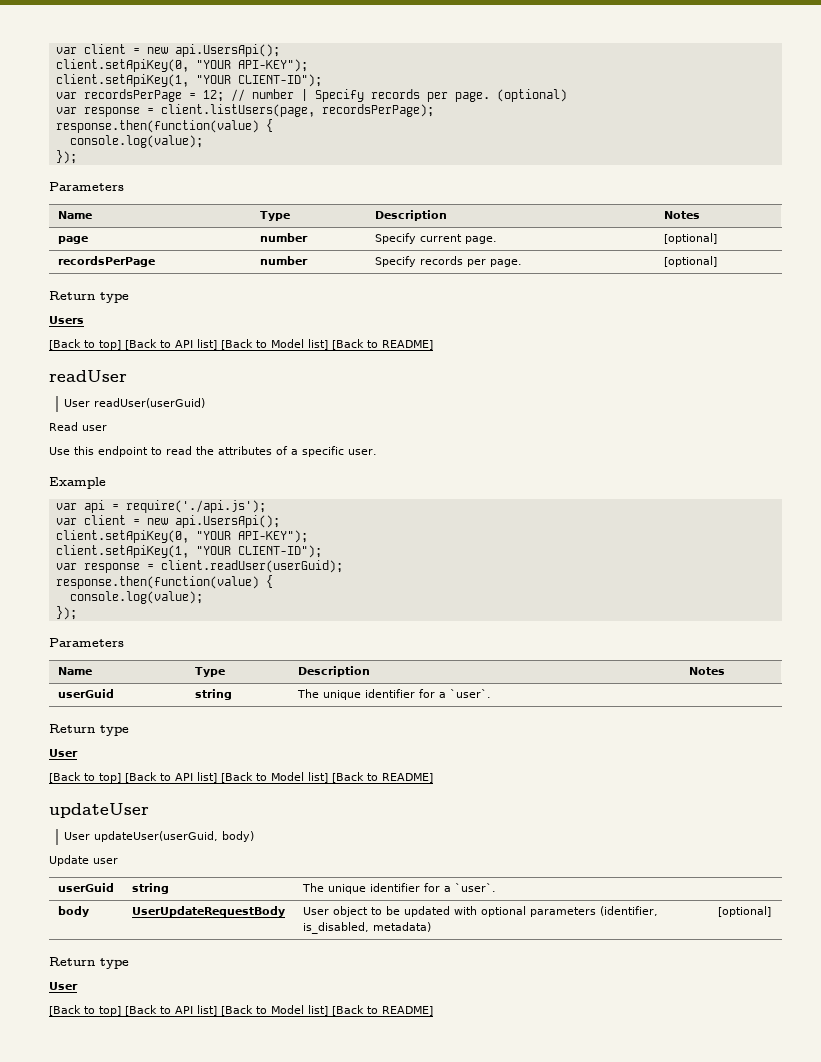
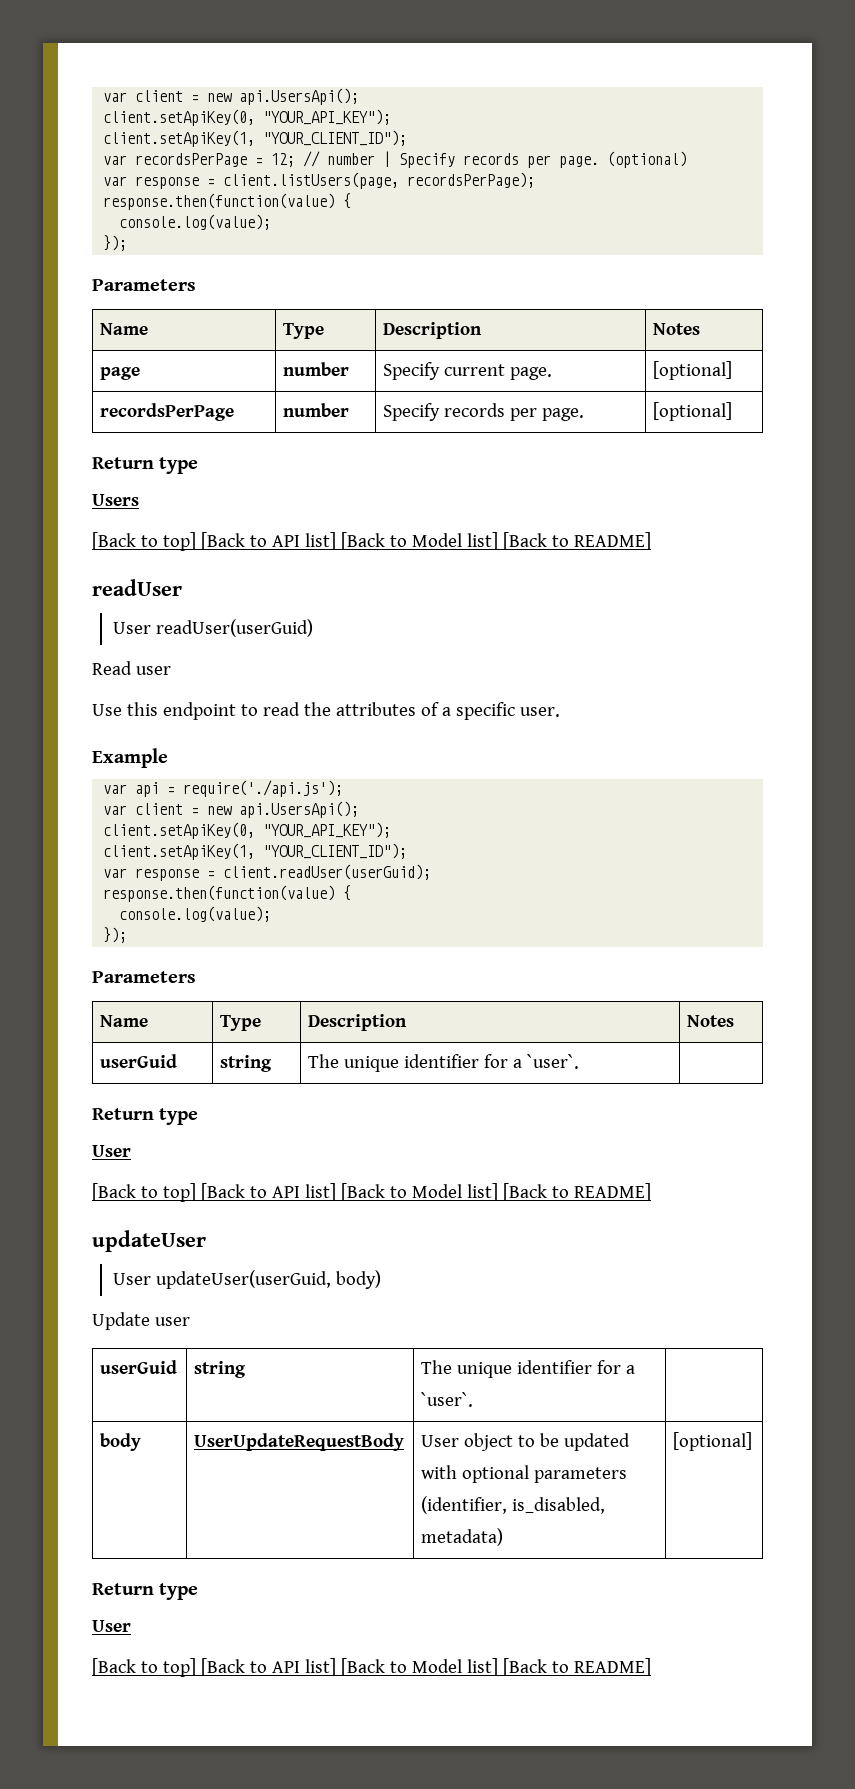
[55,44,280,57] [55,59,308,72] [55,74,322,87] var client = new api.UsersApi(); // client.setApiKey(0, "YOUR API-KEY"); // client.setApiKey(1, "YOUR CLIENT-ID"); -> [103,88,360,105] [103,109,392,126] [103,130,408,147] var client = new api.UsersApi(); // client.setApiKey(0, "YOUR_API_KEY"); // client.setApiKey(1, "YOUR_CLIENT_ID");
[195,530,308,543] [55,545,322,558] "YOUR API-KEY"); // client.setApiKey(1, "YOUR CLIENT-ID"); -> [263,822,392,838] [103,843,408,860] "YOUR_API_KEY"); // client.setApiKey(1, "YOUR_CLIENT_ID");

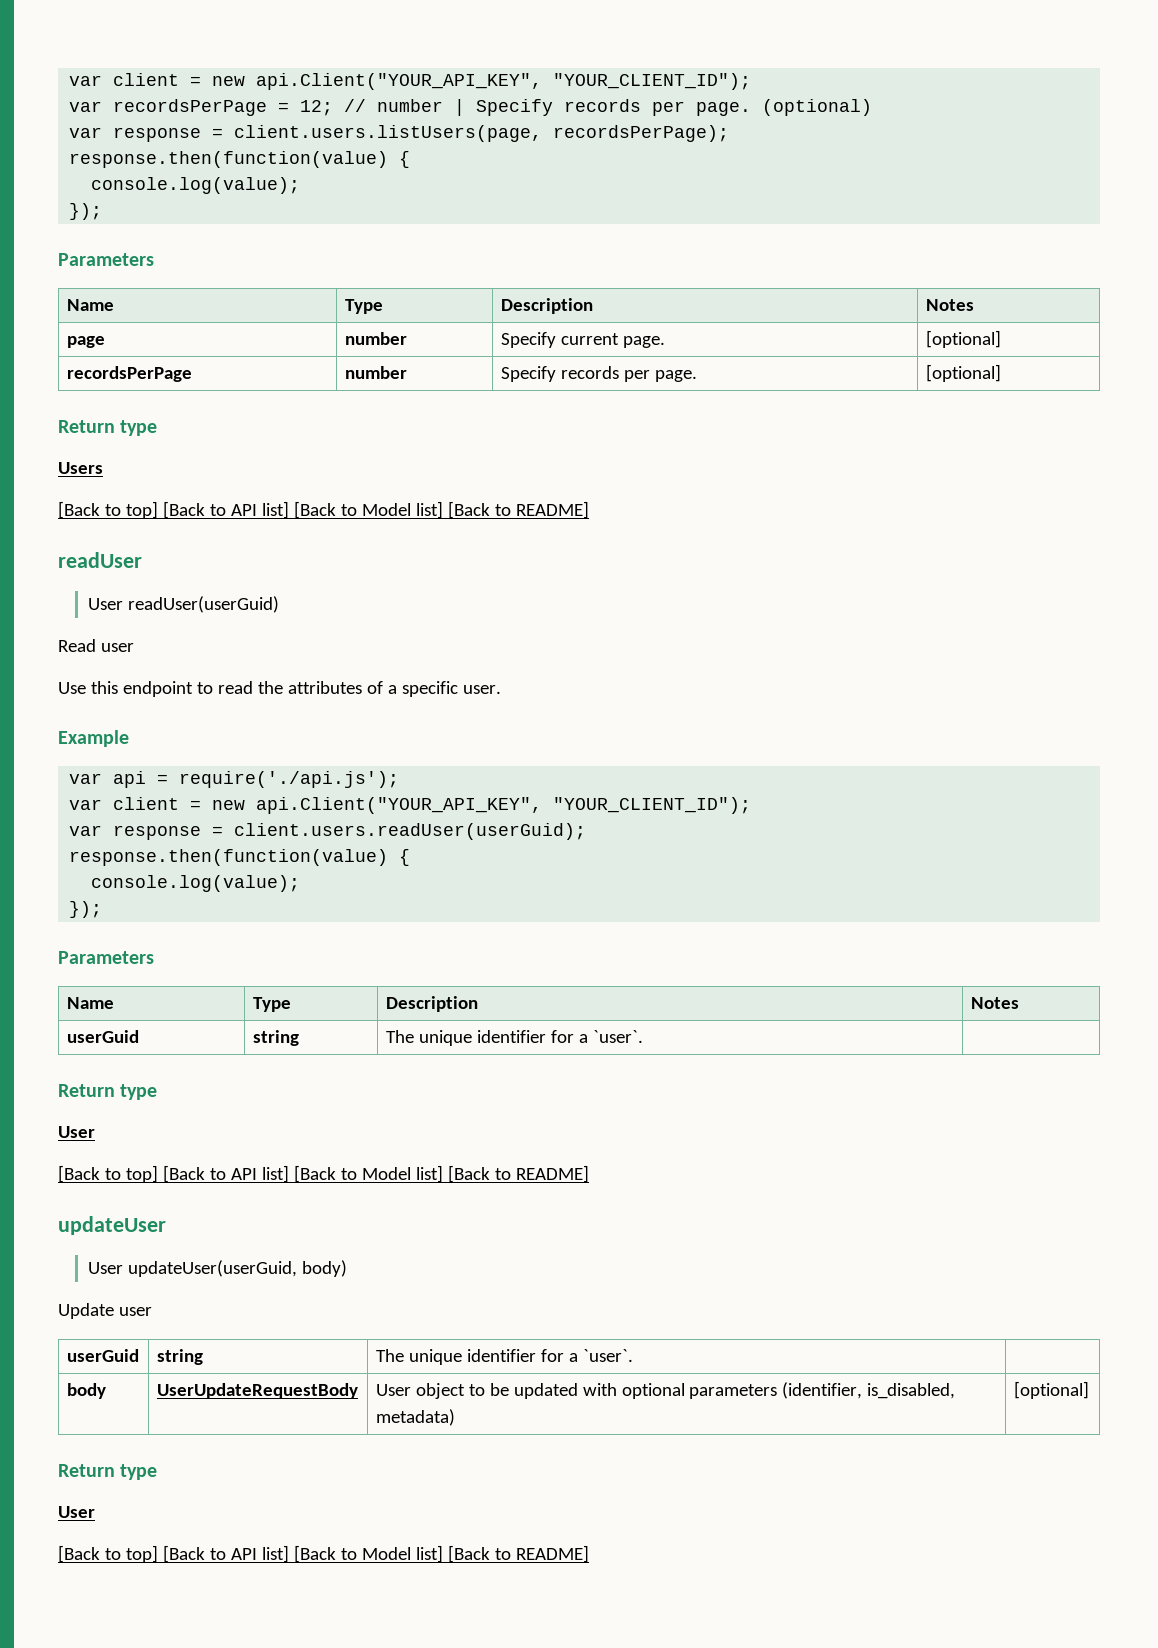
[103,88,360,105] [103,109,392,126] [103,130,256,147] var client = new api.UsersApi(); // client.setApiKey(0, "YOUR_API_KEY"); // client.setApiKey(1, -> [69,73,543,90] var client = new api.Client("YOUR_API_KEY",
[223,172,400,189] client.listUsers(page, -> [234,125,543,142] client.users.listUsers(page,
[239,801,360,818] [103,822,392,839] [103,843,256,860] api.UsersApi(); // client.setApiKey(0, "YOUR_API_KEY"); // client.setApiKey(1, -> [256,797,543,814] api.Client("YOUR_API_KEY",
[223,864,432,880] client.readUser(userGuid); -> [234,823,587,840] client.users.readUser(userGuid);

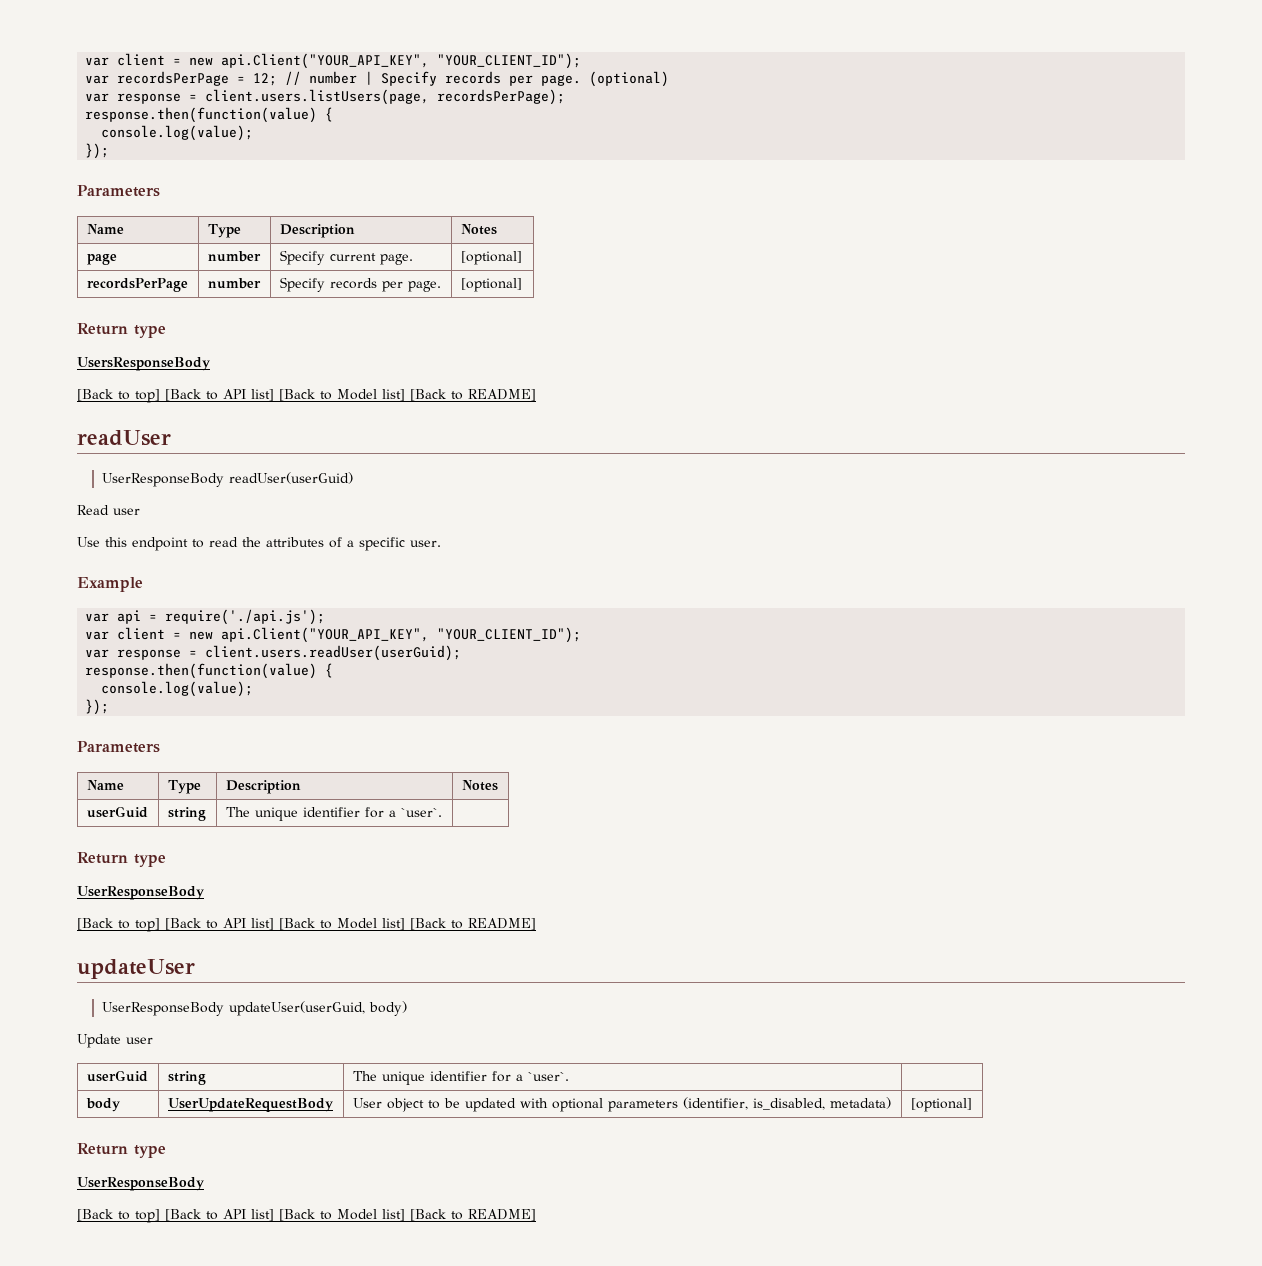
[58,462,103,474] Users -> [77,357,210,371] UsersResponseBody
[88,598,124,610] User -> [101,473,224,487] UserResponseBody
[58,1126,95,1138] User -> [77,886,204,900] UserResponseBody
[88,1262,124,1274] User -> [101,1002,224,1016] UserResponseBody
[58,1506,95,1518] User -> [77,1177,204,1191] UserResponseBody

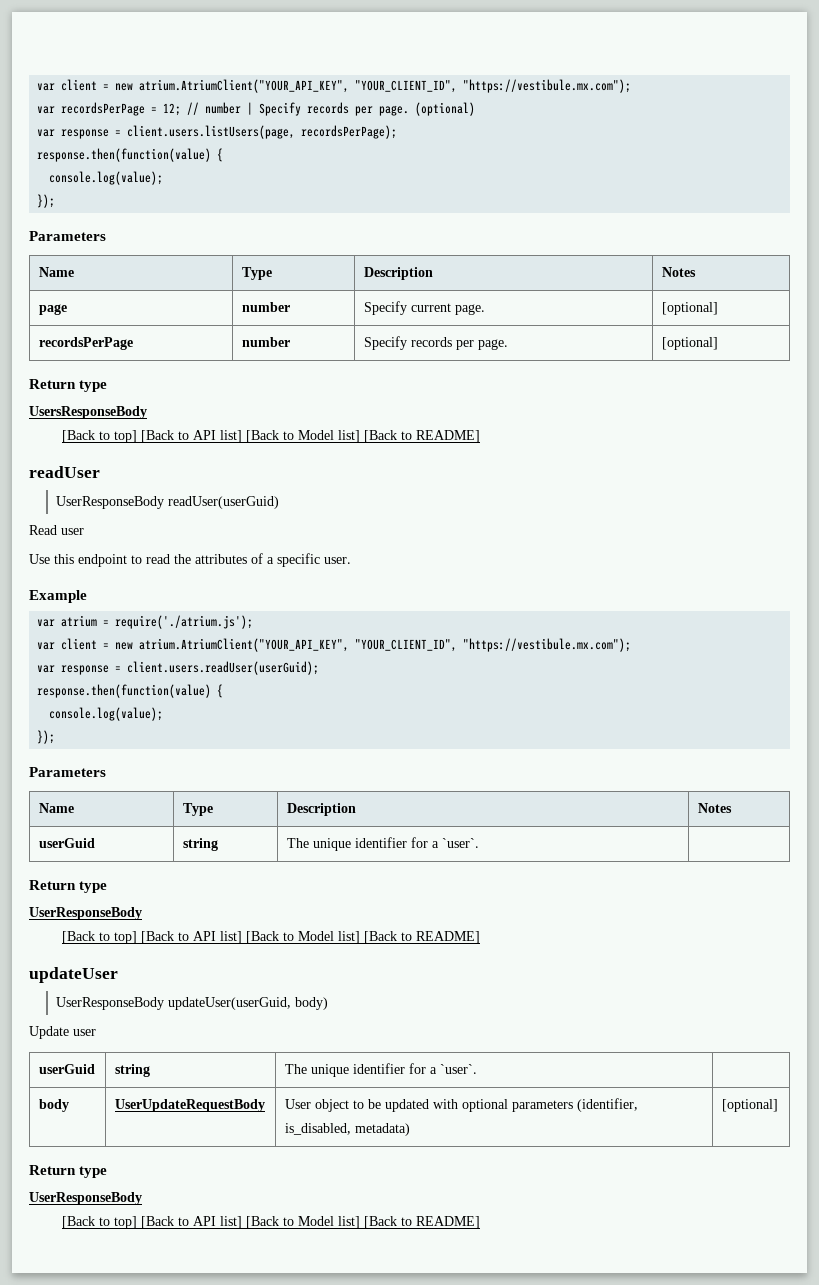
[85,53,582,69] var client = new api.Client("YOUR_API_KEY", "YOUR_CLIENT_ID"); -> [37,79,632,93] var client = new atrium.AtriumClient("YOUR_API_KEY", "YOUR_CLIENT_ID", "https://vestibule.mx.com");
[117,609,326,625] [85,627,582,643] api = require('./api.js'); // var client = new api.Client("YOUR_API_KEY", "YOUR_CLIENT_ID"); -> [61,615,254,629] [37,638,632,652] atrium = require('./atrium.js'); // var client = new atrium.AtriumClient("YOUR_API_KEY", "YOUR_CLIENT_ID", "https://vestibule.mx.com");

